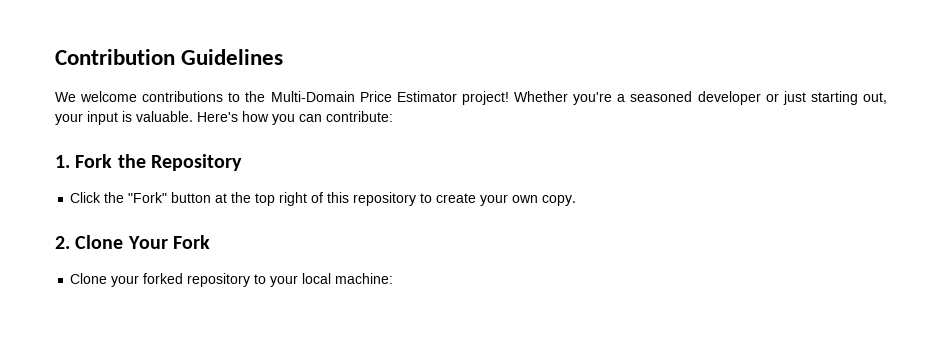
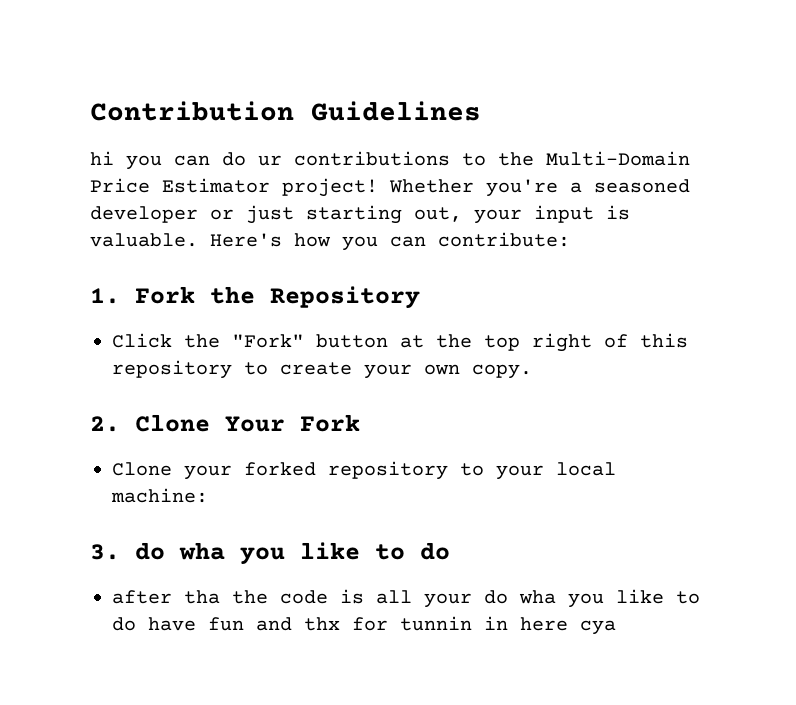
[55,91,138,102] We welcome -> [90,151,282,170] hi you can do ur
(394, 278) none -> [90,542,450,565] [112,589,700,608] [112,616,616,635] // 3. do wha you like to do // after tha the code is all your do wha you like to do have fun and thx for tunnin in here cya

